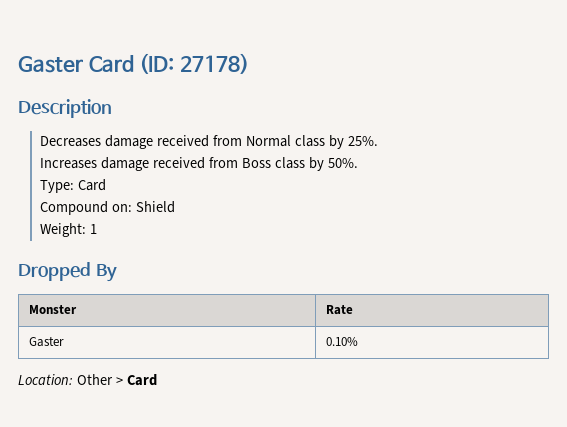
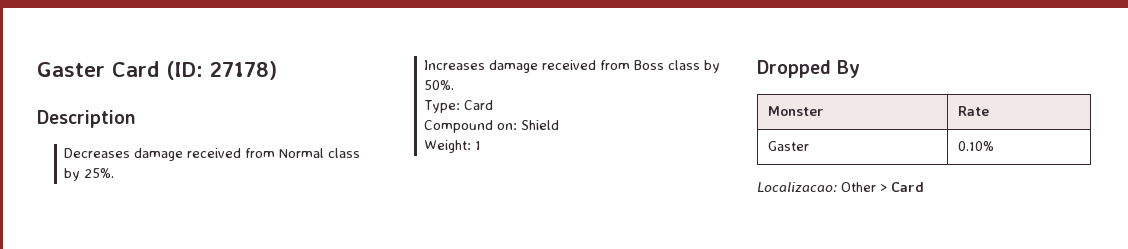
[18,374,73,385] Location: -> [757,182,837,193] Localizacao:

